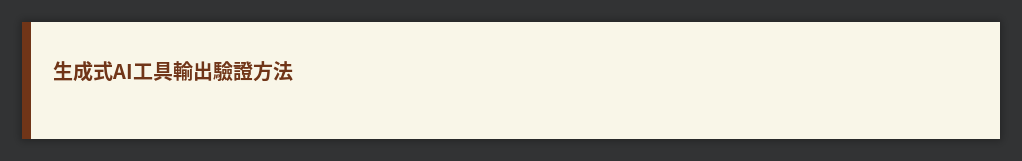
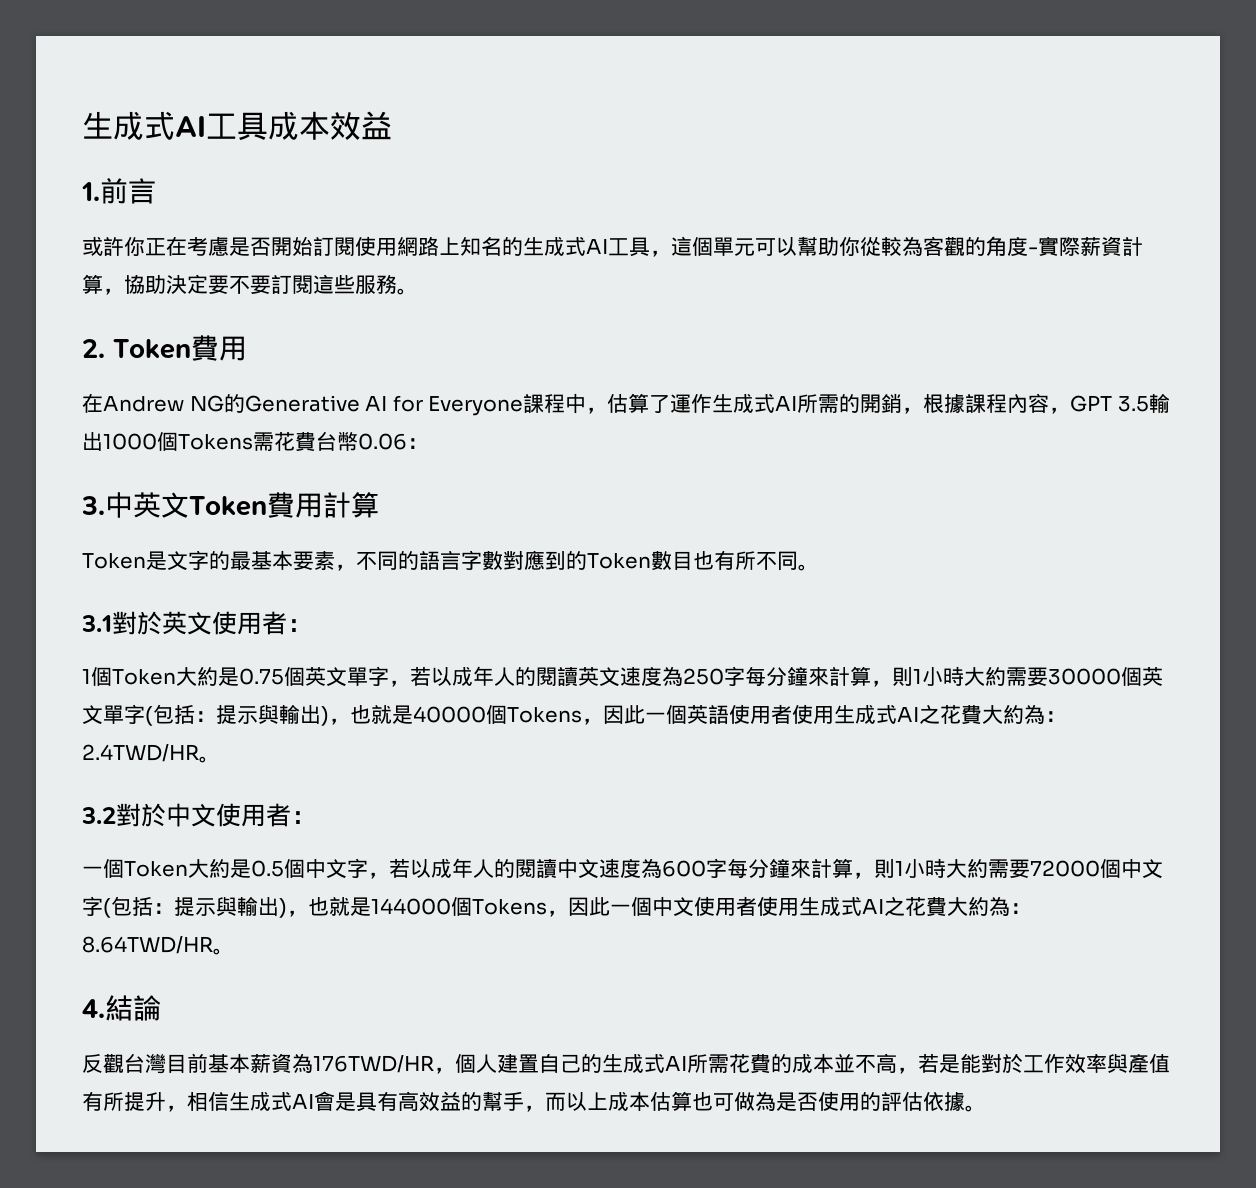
[53,60,293,82] 生成式AI工具輸出驗證方法 -> [82,111,392,141] [81,178,156,204] [82,236,1143,257] [82,274,418,295] [82,335,247,361] [82,393,1170,416] [82,431,428,452] [81,492,379,518] [82,550,819,571] [81,611,312,635] [82,666,1163,687] [82,704,1066,726] [82,744,220,763] [81,803,316,827] [82,858,1163,879] [82,896,1031,918] [82,936,234,955] [82,995,161,1021] [82,1053,1170,1074] [82,1091,986,1112] 生成式AI工具成本效益 // 1.前言 // 或許你正在考慮是否開始訂閱使用網路上知名的生成式AI工具，這個單元可以幫助你從較為客觀的角度-實際薪資計算，協助決定要不要訂閱這些服務。 // 2. Token費用 // 在Andrew NG的Generative AI for Everyone課程中，估算了運作生成式AI所需的開銷，根據課程內容，GPT 3.5輸出1000個Tokens需花費台幣0.06： // 3.中英文Token費用計算 // Token是文字的最基本要素，不同的語言字數對應到的Token數目也有所不同。 // 3.1對於英文使用者： // 1個Token大約是0.75個英文單字，若以成年人的閱讀英文速度為250字每分鐘來計算，則1小時大約需要30000個英文單字(包括：提示與輸出)，也就是40000個Tokens，因此一個英語使用者使用生成式AI之花費大約為：2.4TWD/HR。 // 3.2對於中文使用者： // 一個Token大約是0.5個中文字，若以成年人的閱讀中文速度為600字每分鐘來計算，則1小時大約需要72000個中文字(包括：提示與輸出)，也就是144000個Tokens，因此一個中文使用者使用生成式AI之花費大約為：8.64TWD/HR。 // 4.結論 // 反觀台灣目前基本薪資為176TWD/HR，個人建置自己的生成式AI所需花費的成本並不高，若是能對於工作效率與產值有所提升，相信生成式AI會是具有高效益的幫手，而以上成本估算也可做為是否使用的評估依據。

